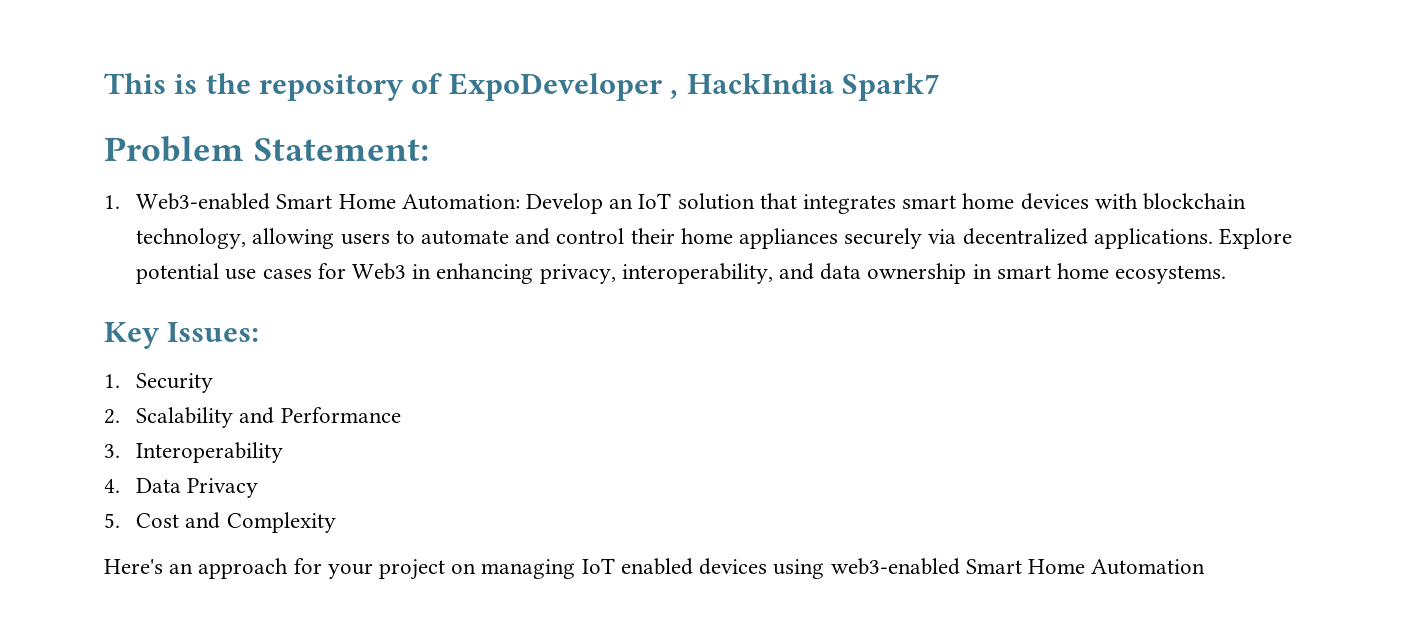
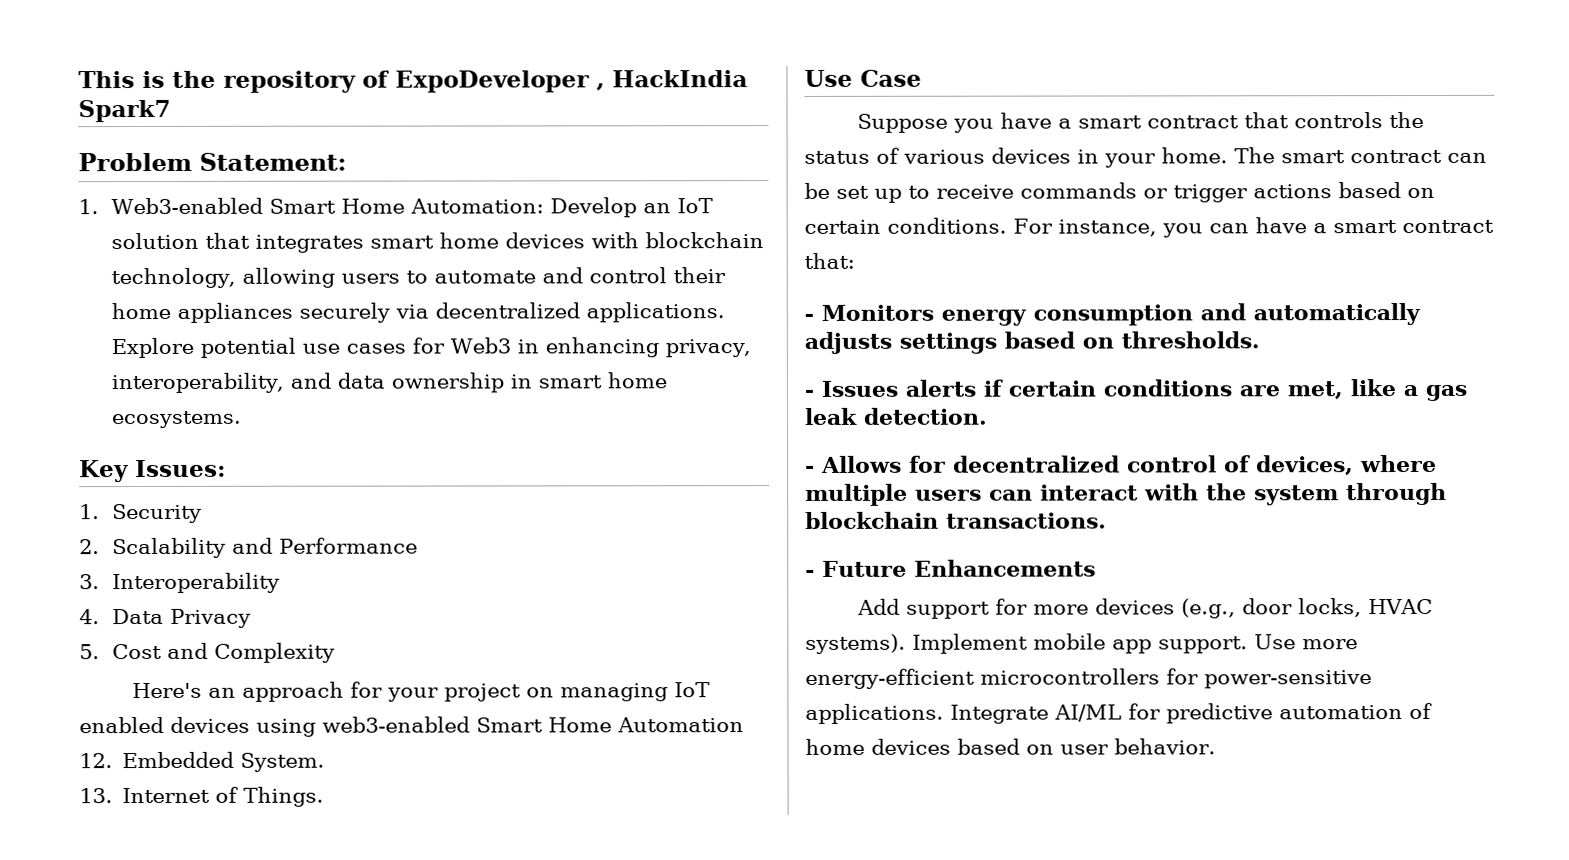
(1206, 567) none -> [79,751,326,772] [79,786,325,807] [804,69,922,87] [857,111,1425,133] [804,147,1487,168] [804,182,1435,203] [804,217,1494,238] [804,252,855,269] [804,303,1421,326] [804,331,1260,354] [804,379,1467,401] [804,407,987,425] [805,454,1437,476] [805,482,1447,506] [805,511,1107,529] [805,559,1096,577] [857,598,1434,619] [805,633,1358,654] [805,668,1372,689] [805,702,1433,724] [805,738,1216,755] // 12. Embedded System. // 13. Internet of Things. // Use Case // Suppose you have a smart contract that controls the status of various devices in your home. The smart contract can be set up to receive commands or trigger actions based on certain conditions. For instance, you can have a smart contract that: // - Monitors energy consumption and automatically adjusts settings based on thresholds. // - Issues alerts if certain conditions are met, like a gas leak detection. // - Allows for decentralized control of devices, where multiple users can interact with the system through blockchain transactions. // - Future Enhancements // Add support for more devices (e.g., door locks, HVAC systems). Implement mobile app support. Use more energy-efficient microcontrollers for power-sensitive applications. Integrate AI/ML for predictive automation of home devices based on user behavior.

